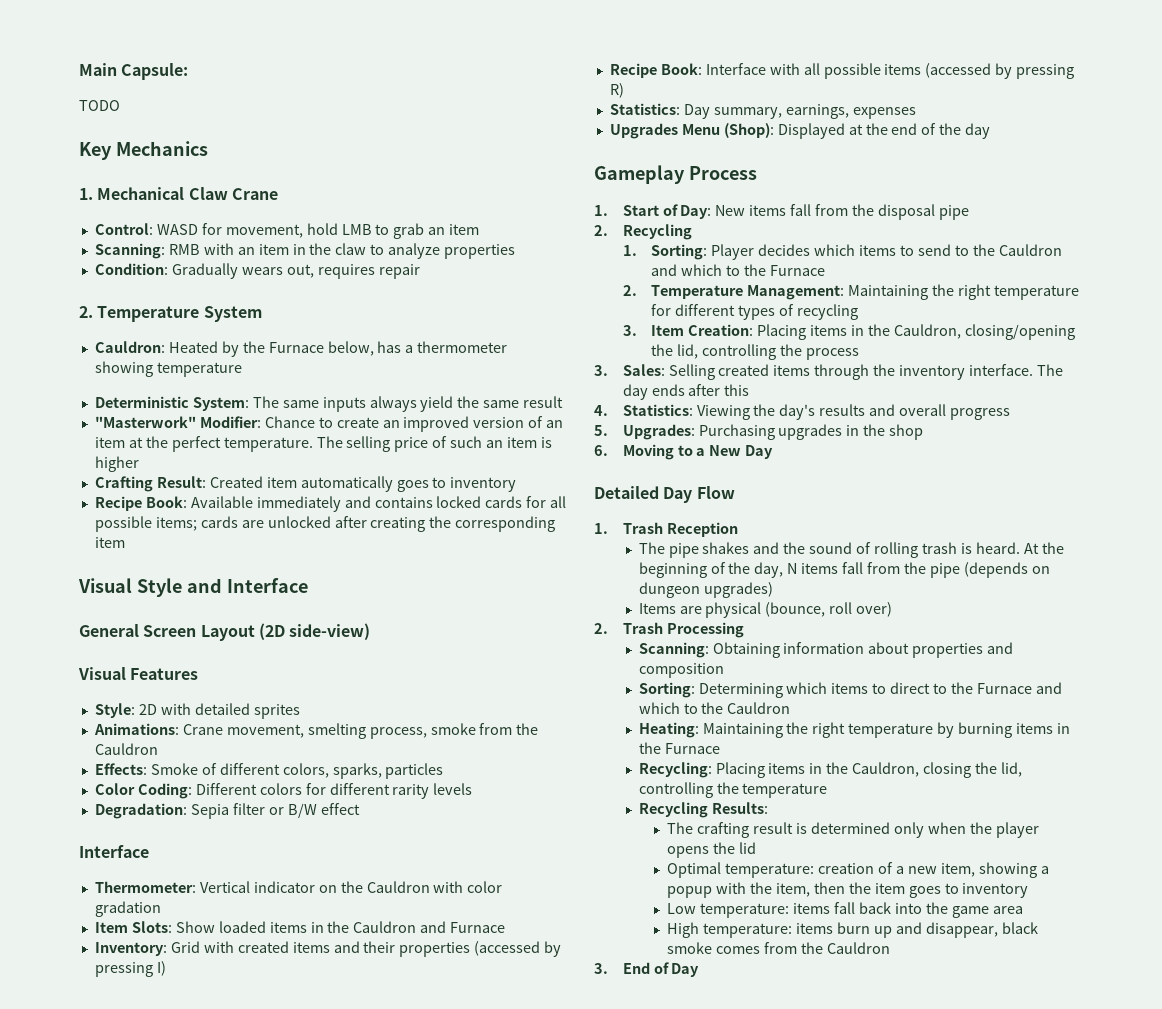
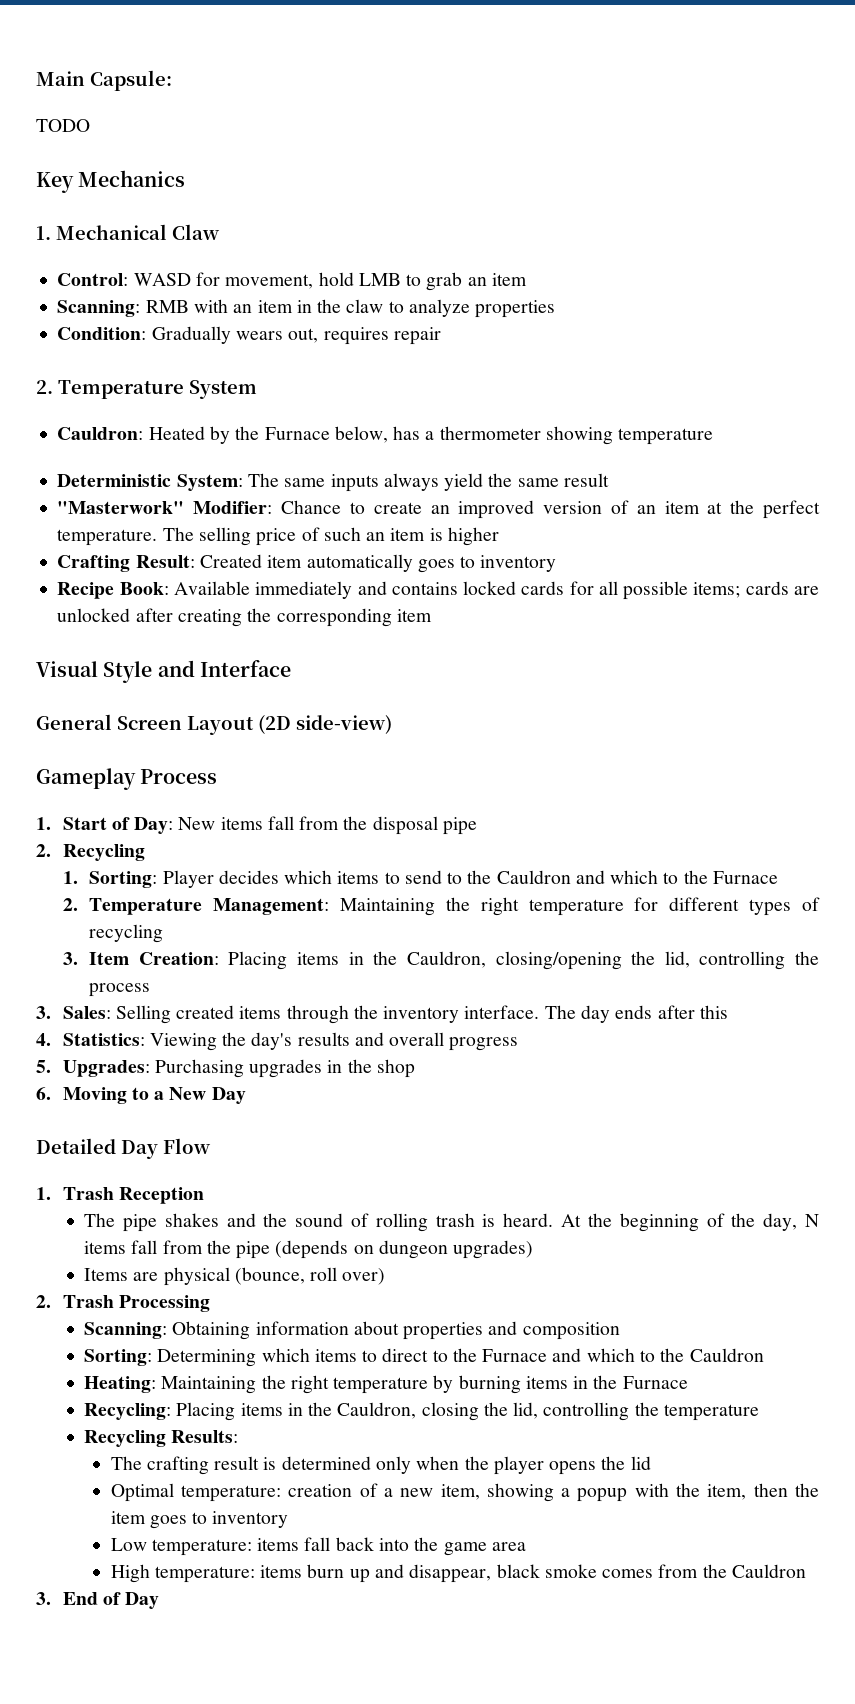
[231,188,278,200] Crane -> (220, 232) none
[78,667,199,680] [94,703,300,719] [93,723,539,739] [94,743,158,755] [94,763,444,779] [94,783,473,799] [94,803,360,819] [79,845,149,858] [94,881,503,893] [94,901,161,917] [94,921,506,933] [94,941,562,957] [94,961,166,977] [609,63,1075,79] [609,83,624,98] [609,103,916,119] [609,123,991,139] // Visual Features // Style: 2D with detailed sprites // Animations: Crane movement, smelting process, smoke from the Cauldron // Effects: Smoke of different colors, sparks, particles // Color Coding: Different colors for different rarity levels // Degradation: Sepia filter or B/W effect // Interface // Thermometer: Vertical indicator on the Cauldron with color gradation // Item Slots: Show loaded items in the Cauldron and Furnace // Inventory: Grid with created items and their properties (accessed by pressing I) // Recipe Book: Interface with all possible items (accessed by pressing R) // Statistics: Day summary, earnings, expenses // Upgrades Menu (Shop): Displayed at the end of the day -> (392, 724) none

